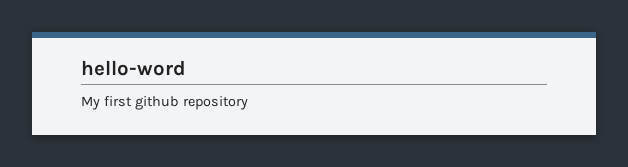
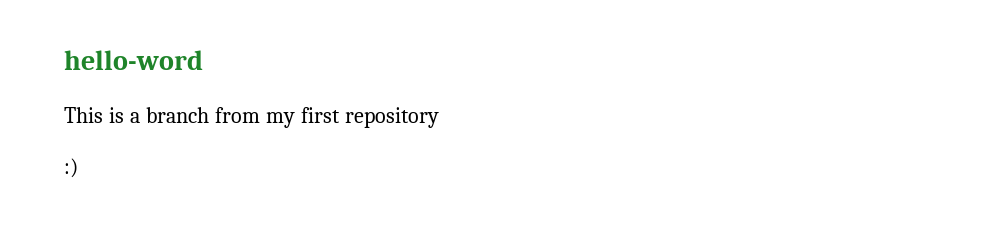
[81,96,179,110] My first github -> [64,107,340,128] This is a branch from my first
(248, 103) none -> [64,158,78,178] // :)

